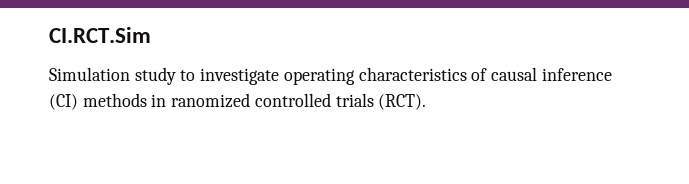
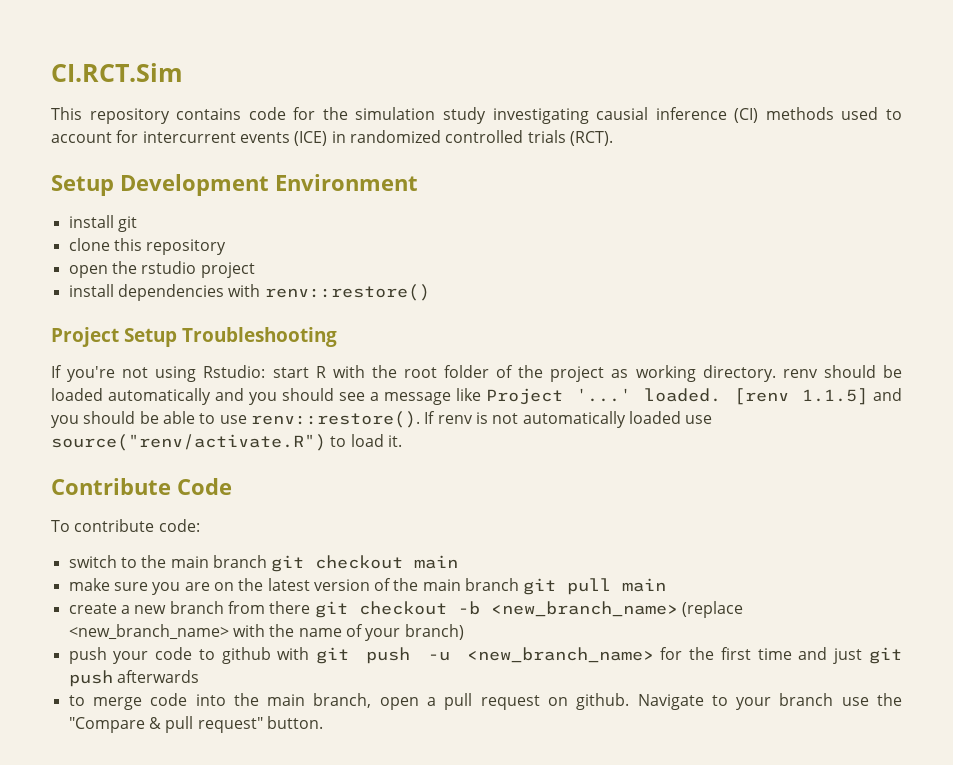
[49,67,612,85] [49,93,427,110] Simulation study to investigate operating characteristics of causal inference (CI) methods in ranomized controlled trials (RCT). -> [51,107,902,124] [51,130,613,146] [51,174,418,196] [68,215,137,232] [68,238,227,255] [68,261,255,278] [68,284,430,301] [51,327,337,347] [51,365,903,382] [51,388,903,405] [51,411,713,428] [51,434,402,451] [51,478,232,495] [51,519,200,532] [68,555,459,572] [68,578,667,595] [68,601,743,618] [68,624,464,641] [68,647,902,664] [68,670,199,687] [68,693,902,710] [68,716,323,733] This repository contains code for the simulation study investigating causial inference (CI) methods used to account for intercurrent events (ICE) in randomized controlled trials (RCT). // Setup Development Environment // install git // clone this repository // open the rstudio project // install dependencies with renv::restore() // Project Setup Troubleshooting // If you're not using Rstudio: start R with the root folder of the project as working directory. renv should be loaded automatically and you should see a message like Project '...' loaded. [renv 1.1.5] and you should be able to use renv::restore(). If renv is not automatically loaded use source("renv/activate.R") to load it. // Contribute Code // To contribute code: // switch to the main branch git checkout main // make sure you are on the latest version of the main branch git pull main // create a new branch from there git checkout -b <new_branch_name> (replace <new_branch_name> with the name of your branch) // push your code to github with git push -u <new_branch_name> for the first time and just git push afterwards // to merge code into the main branch, open a pull request on github. Navigate to your branch use the "Compare & pull request" button.

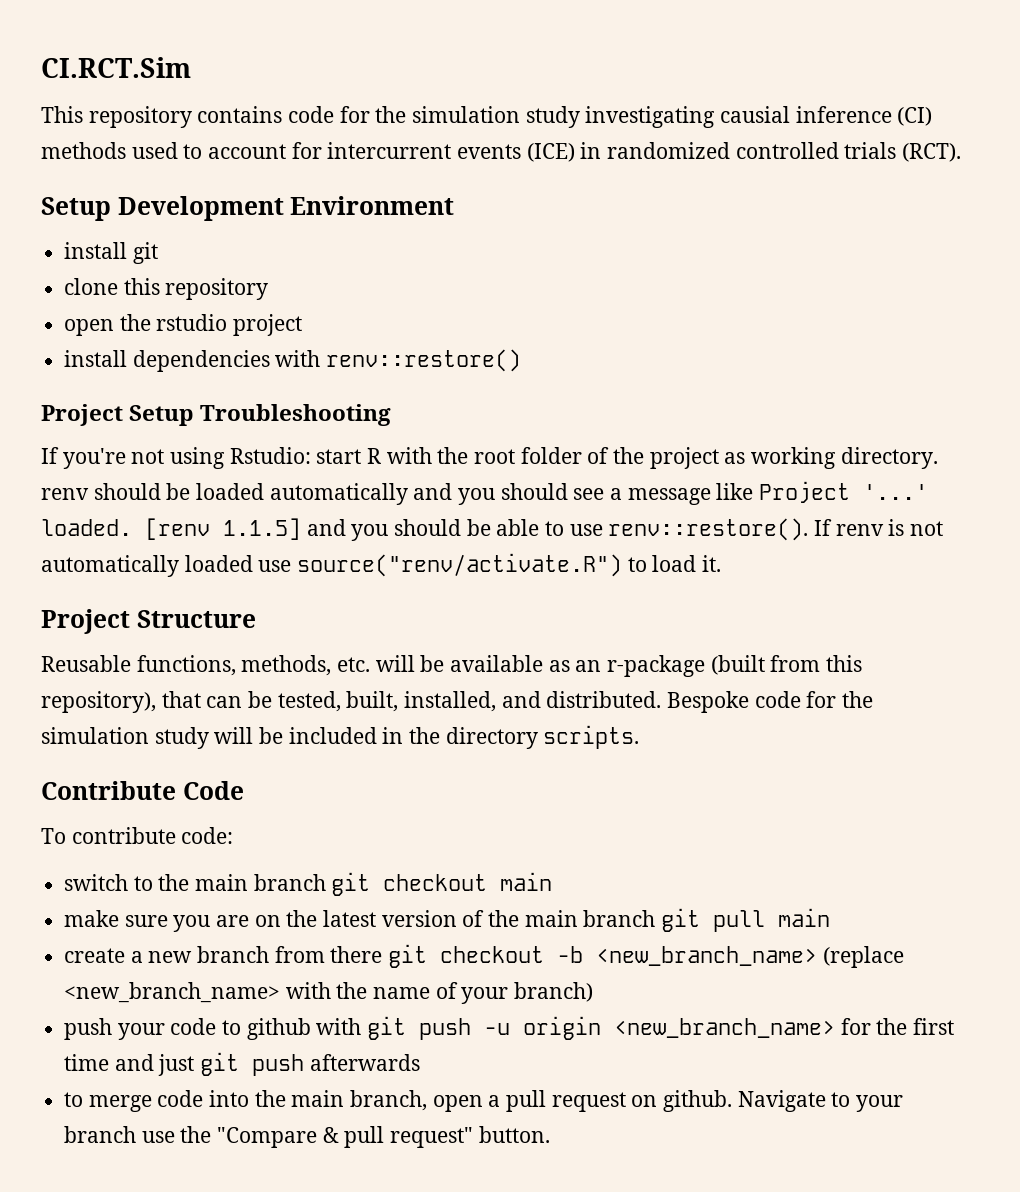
(402, 441) none -> [41,609,256,634] [41,655,863,677] [41,691,874,713] [41,725,640,749] // Project Structure // Reusable functions, methods, etc. will be available as an r-package (built from this repository), that can be tested, built, installed, and distributed. Bespoke code for the simulation study will be included in the directory scripts.
(450, 656) none -> [523,1016,602,1040] origin

